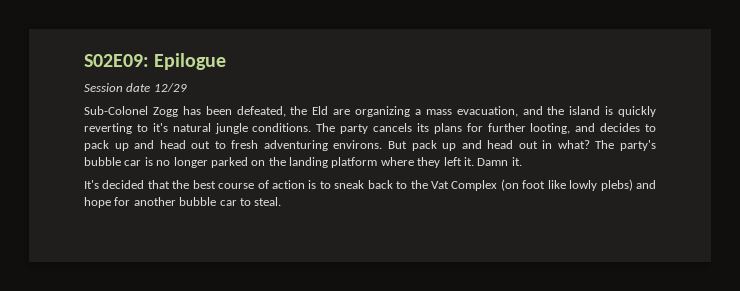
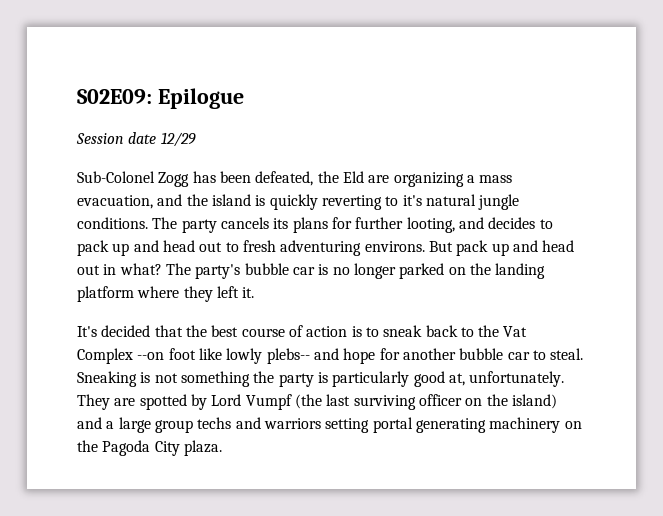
[477,157,522,166] Damn it. -> (255, 292) none
[500,179,519,191] (on -> [137,352,165,360] --on
[600,179,633,191] plebs) -> [266,348,310,364] plebs--
(282, 201) none -> [77,371,565,387] [77,394,557,410] [77,417,582,433] [77,440,222,456] Sneaking is not something the party is particularly good at, unfortunately. They are spotted by Lord Vumpf (the last surviving officer on the island) and a large group techs and warriors setting portal generating machinery on the Pagoda City plaza.

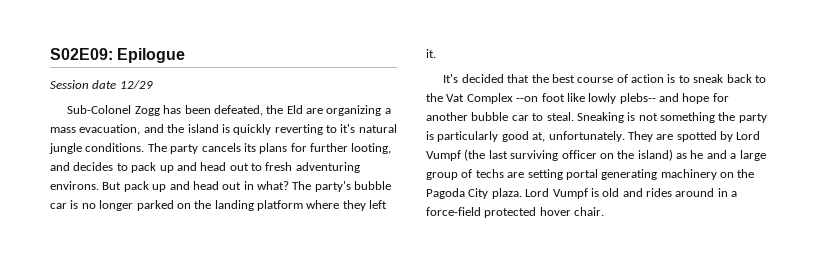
(557, 401) none -> [676,150,704,159] as he
[197,417,321,429] techs and warriors -> [461,169,525,178] of techs are
(222, 448) none -> [525,188,738,199] [426,207,605,218] Lord Vumpf is old and rides around in a force-field protected hover chair.

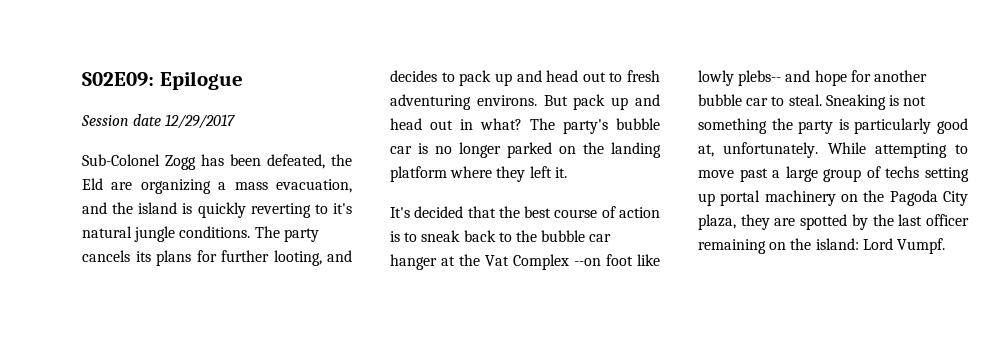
[119,80,153,89] 12/29 -> [165,114,236,129] 12/29/2017
(443, 97) none -> [541,230,612,242] [390,254,480,270] bubble car hanger at the
[627,131,761,142] [426,149,727,161] They are spotted by Lord Vumpf (the last surviving officer on the island) as he and -> [827,142,968,158] [698,168,768,182] While attempting to move past
[507,169,658,180] are setting portal generating -> [925,167,969,182] [698,190,761,206] setting up portal
[491,188,738,199] [426,207,605,218] plaza. Lord Vumpf is old and rides around in a force-field protected hover chair. -> [698,214,969,230] [698,238,945,254] plaza, they are spotted by the last officer remaining on the island: Lord Vumpf.

